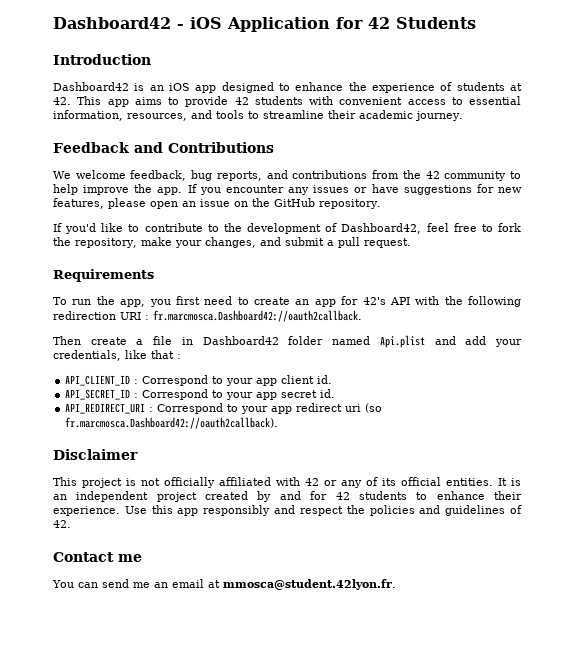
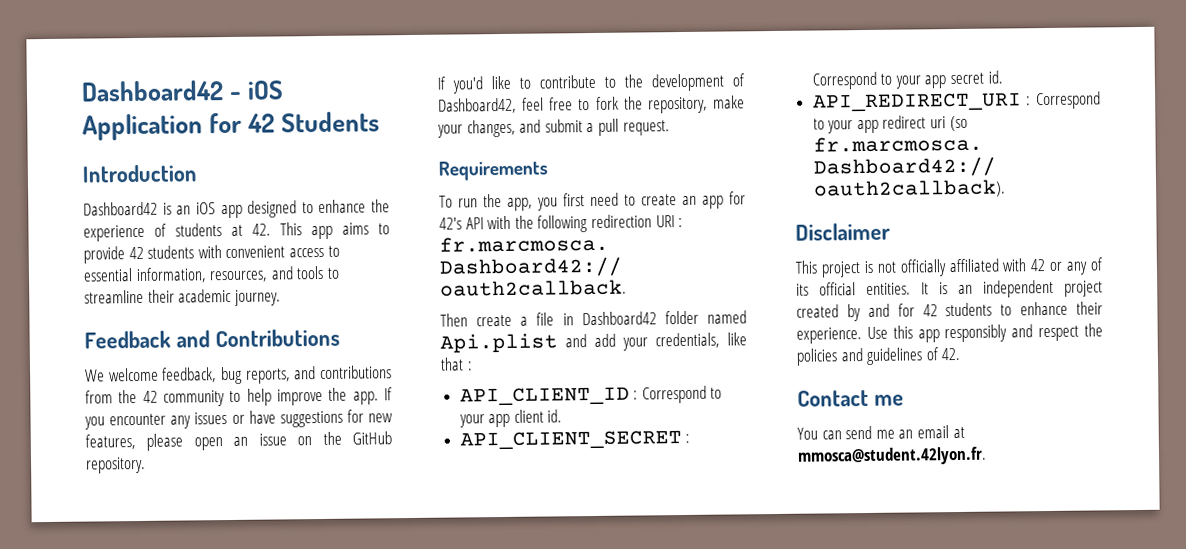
[65,389,131,400] API_SECRET_ID -> [459,430,682,450] API_CLIENT_SECRET

